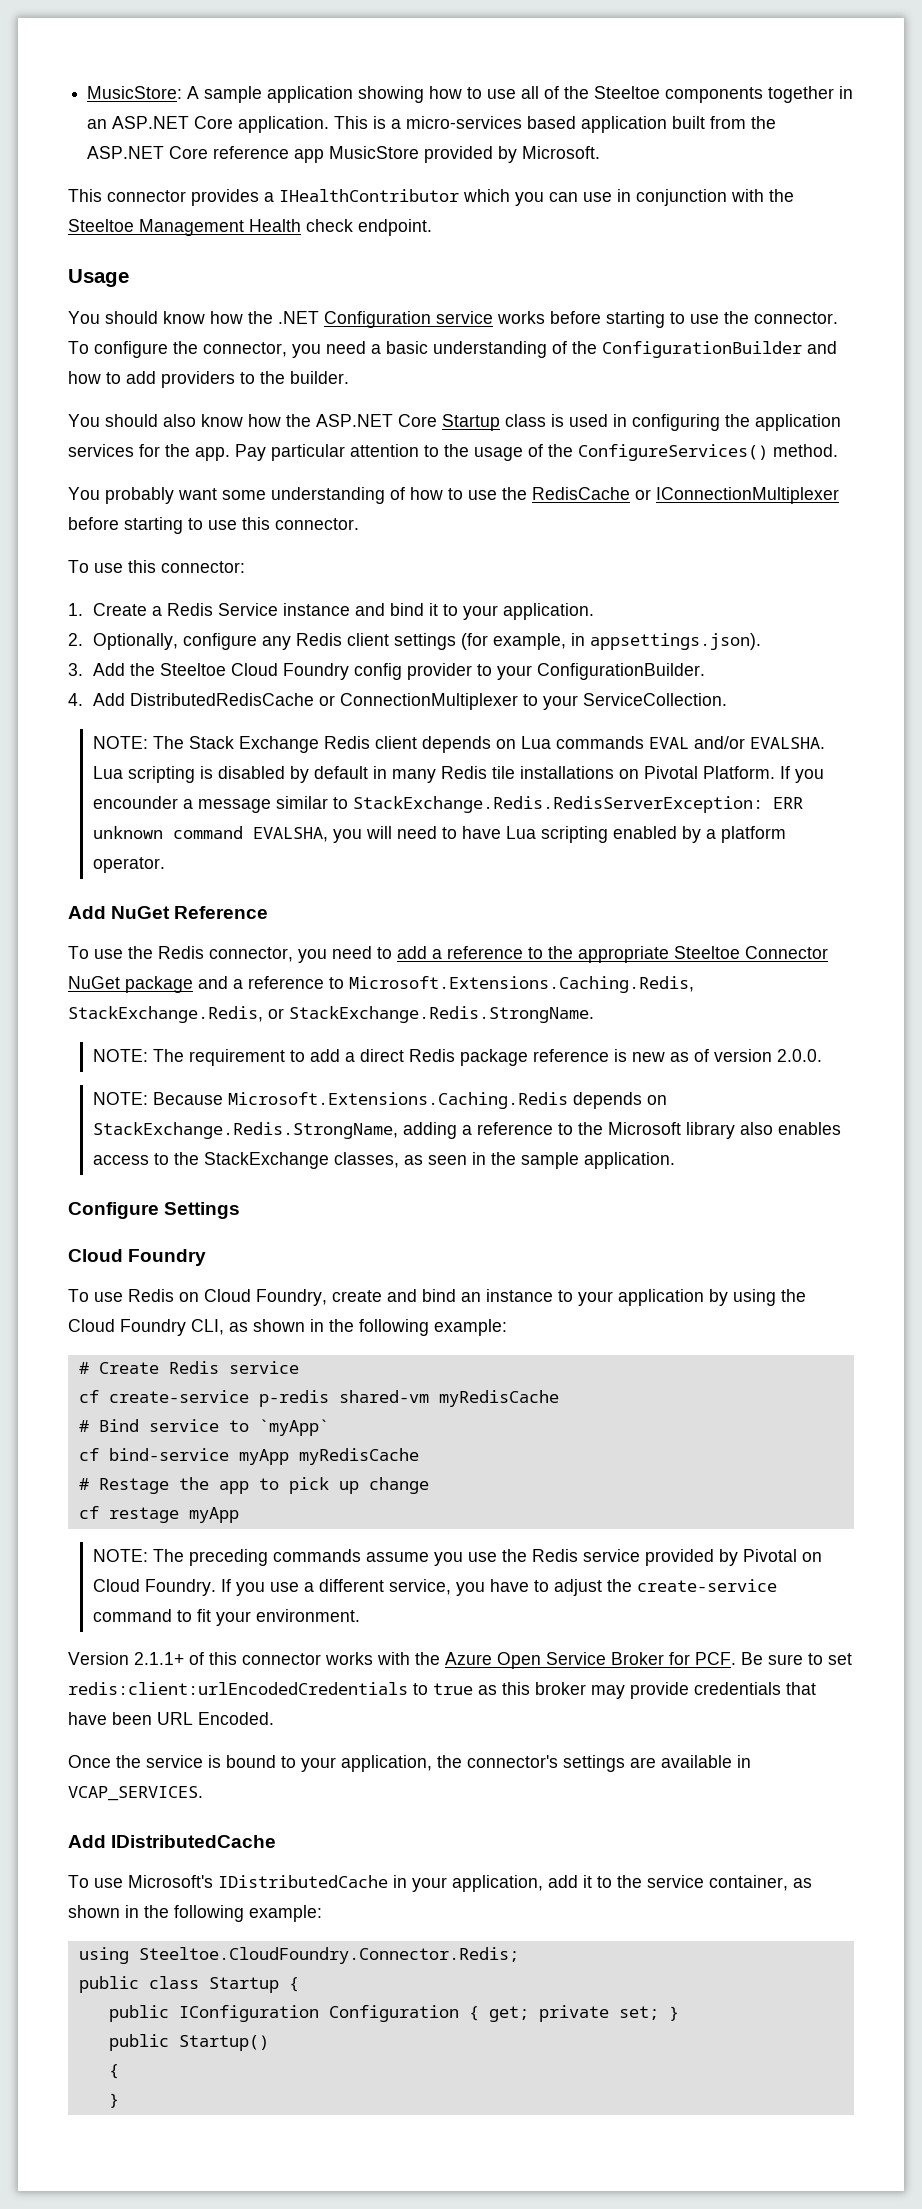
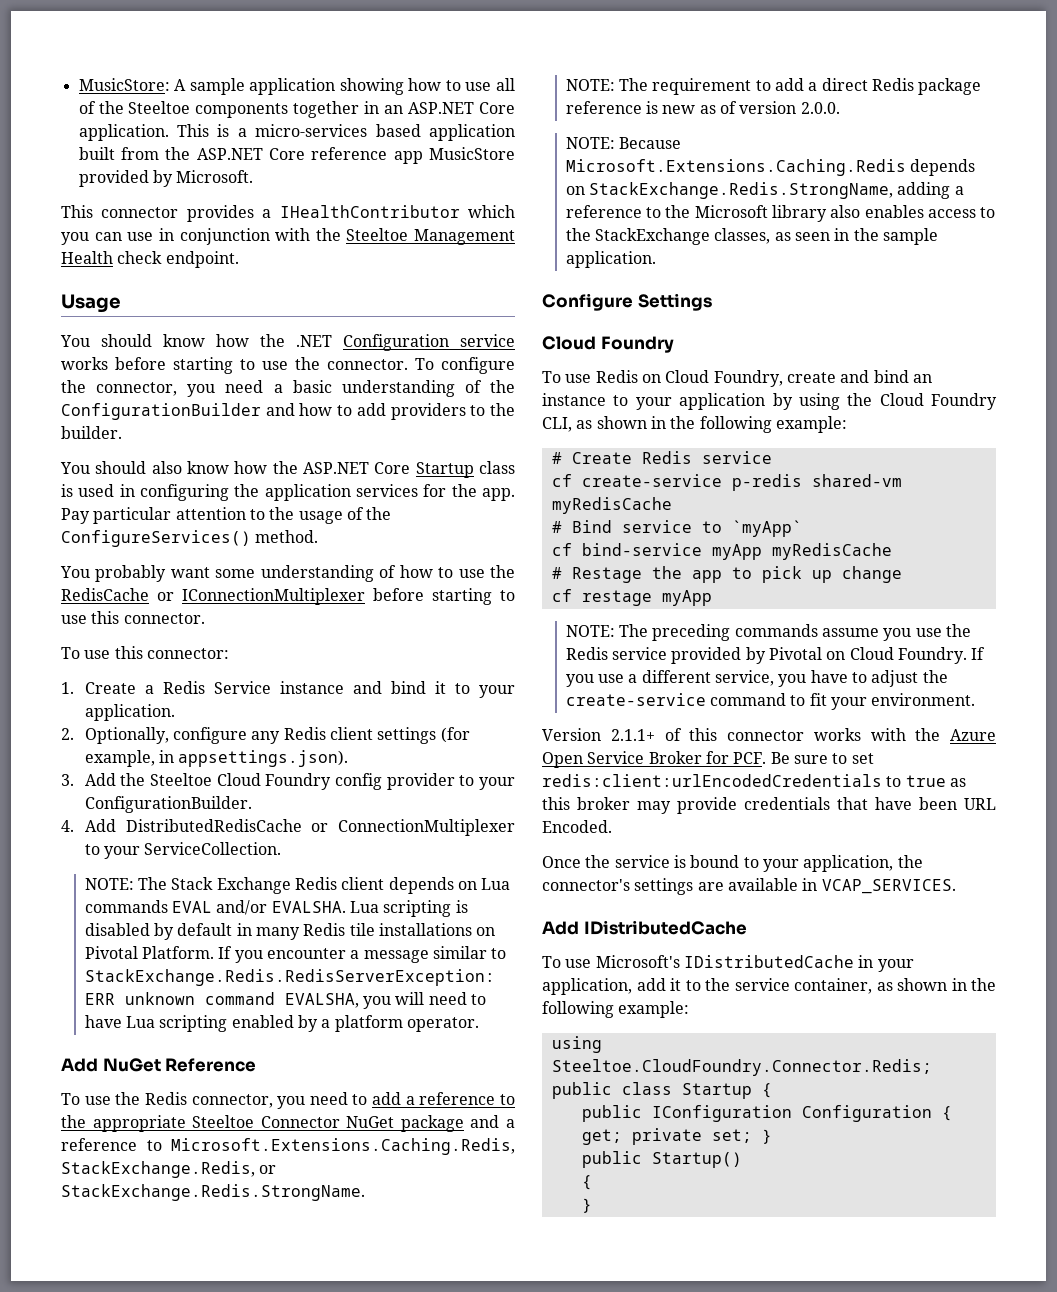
[92,796,178,809] encounder -> [267,948,347,959] encounter

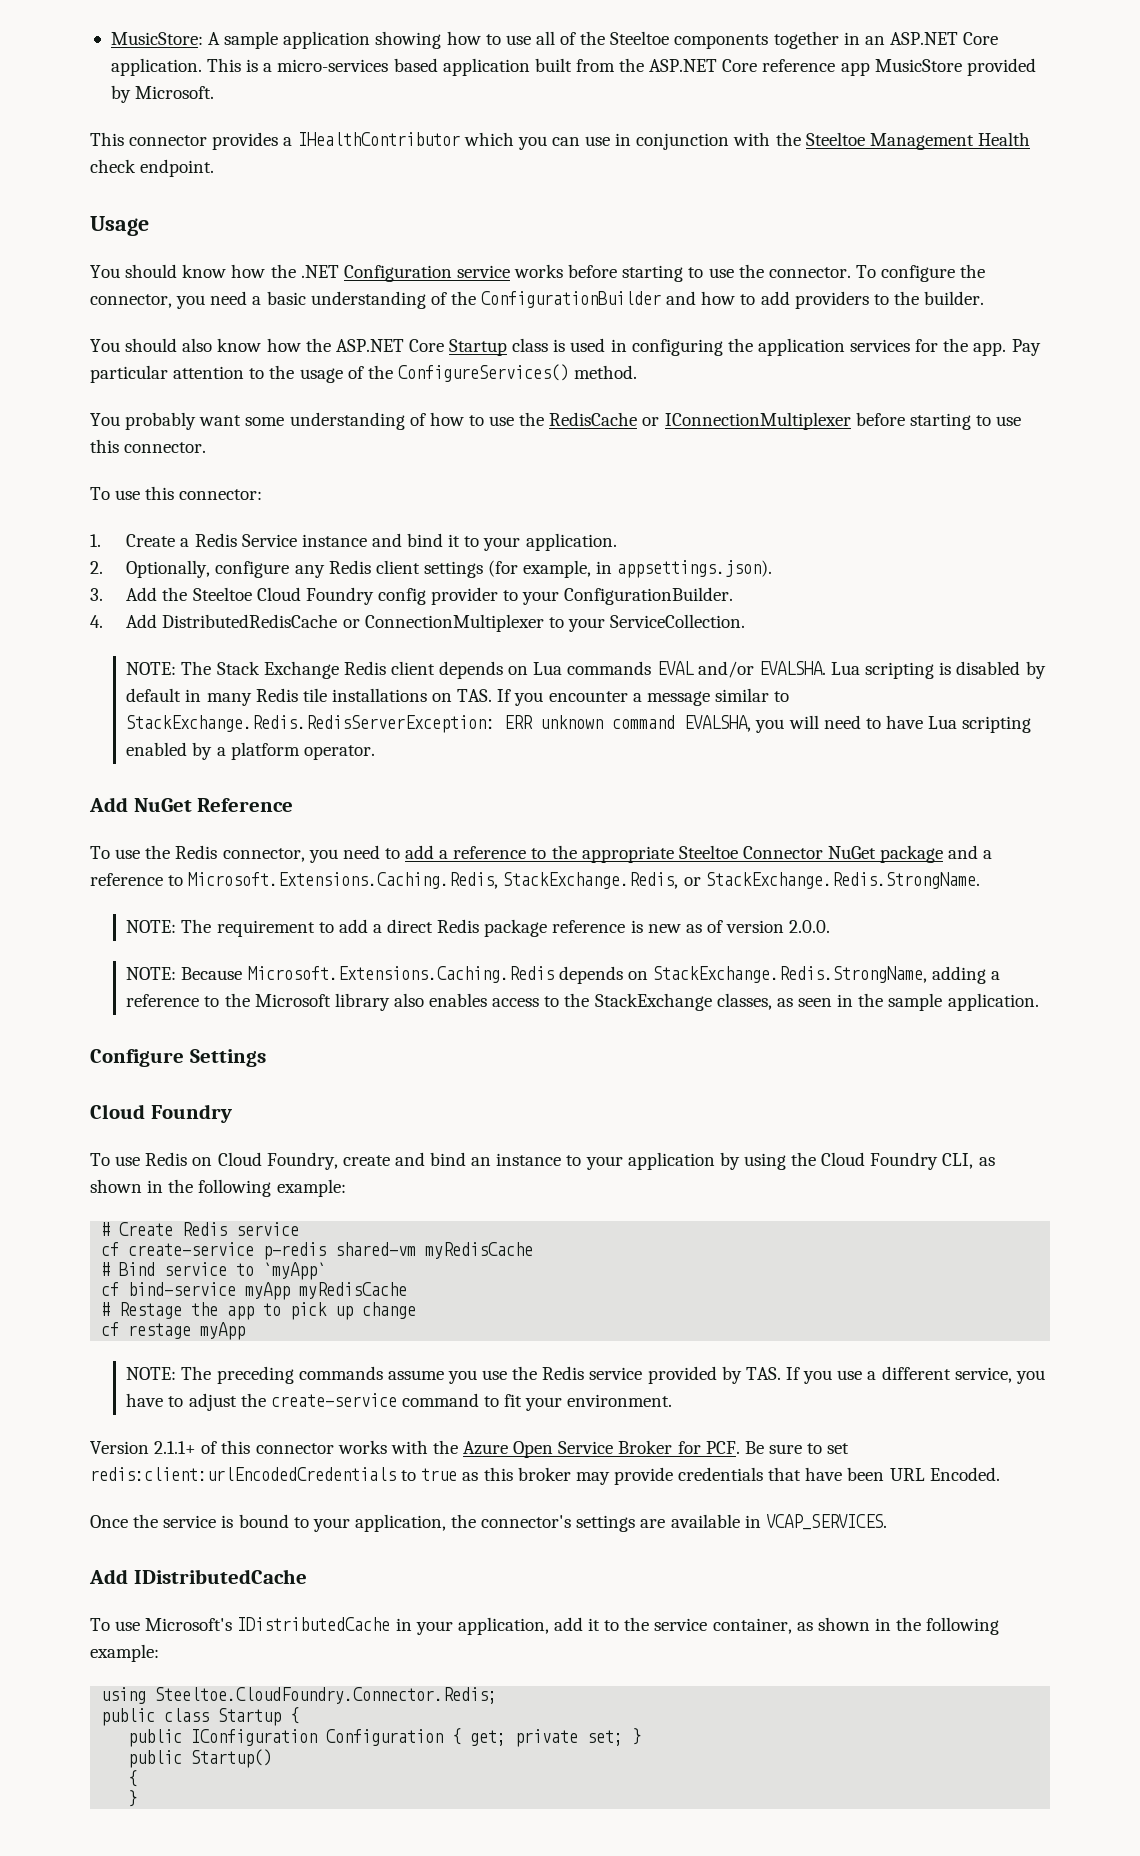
[84,946,215,959] Pivotal Platform. -> [457,689,493,702] TAS.
[769,647,968,664] Pivotal on Cloud Foundry. -> [745,1367,781,1380] TAS.

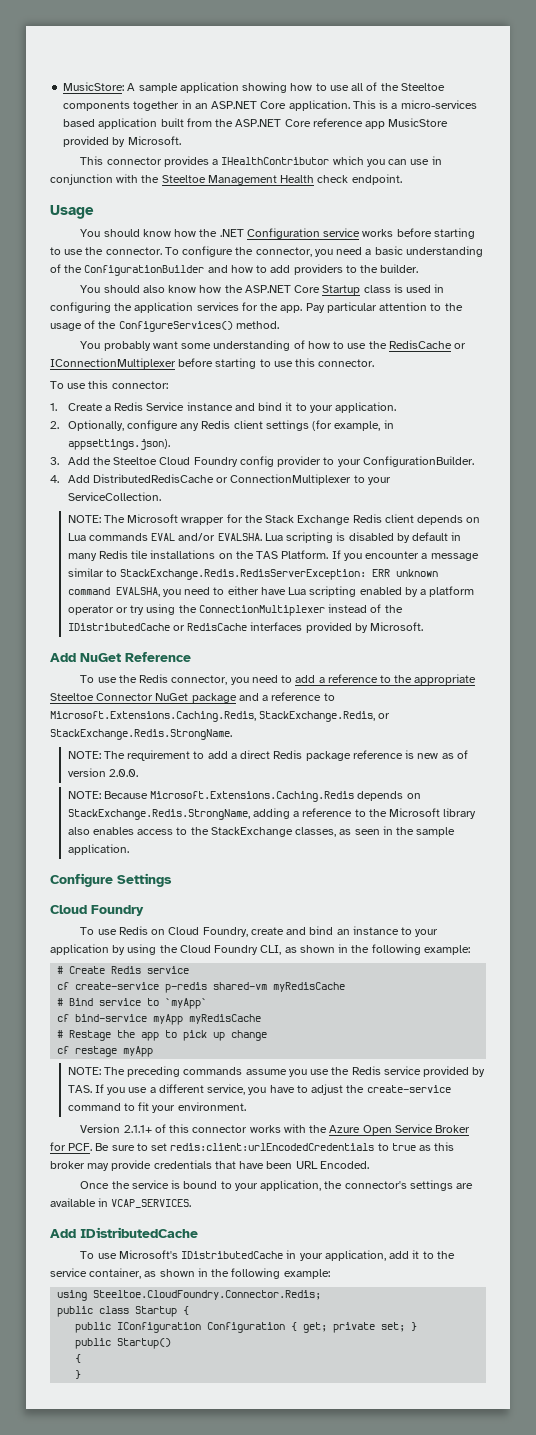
(212, 668) none -> [127,514,263,525] Microsoft wrapper for the
[457,689,493,702] TAS. -> [235,550,329,559] the TAS Platform.
[788,715,881,729] will need to -> [184,586,259,595] need to either
[303,745,375,760] operator. -> [67,604,403,616] [67,622,424,633] operator or try using the ConnectionMultiplexer instead of the IDistributedCache or RedisCache interfaces provided by Microsoft.

